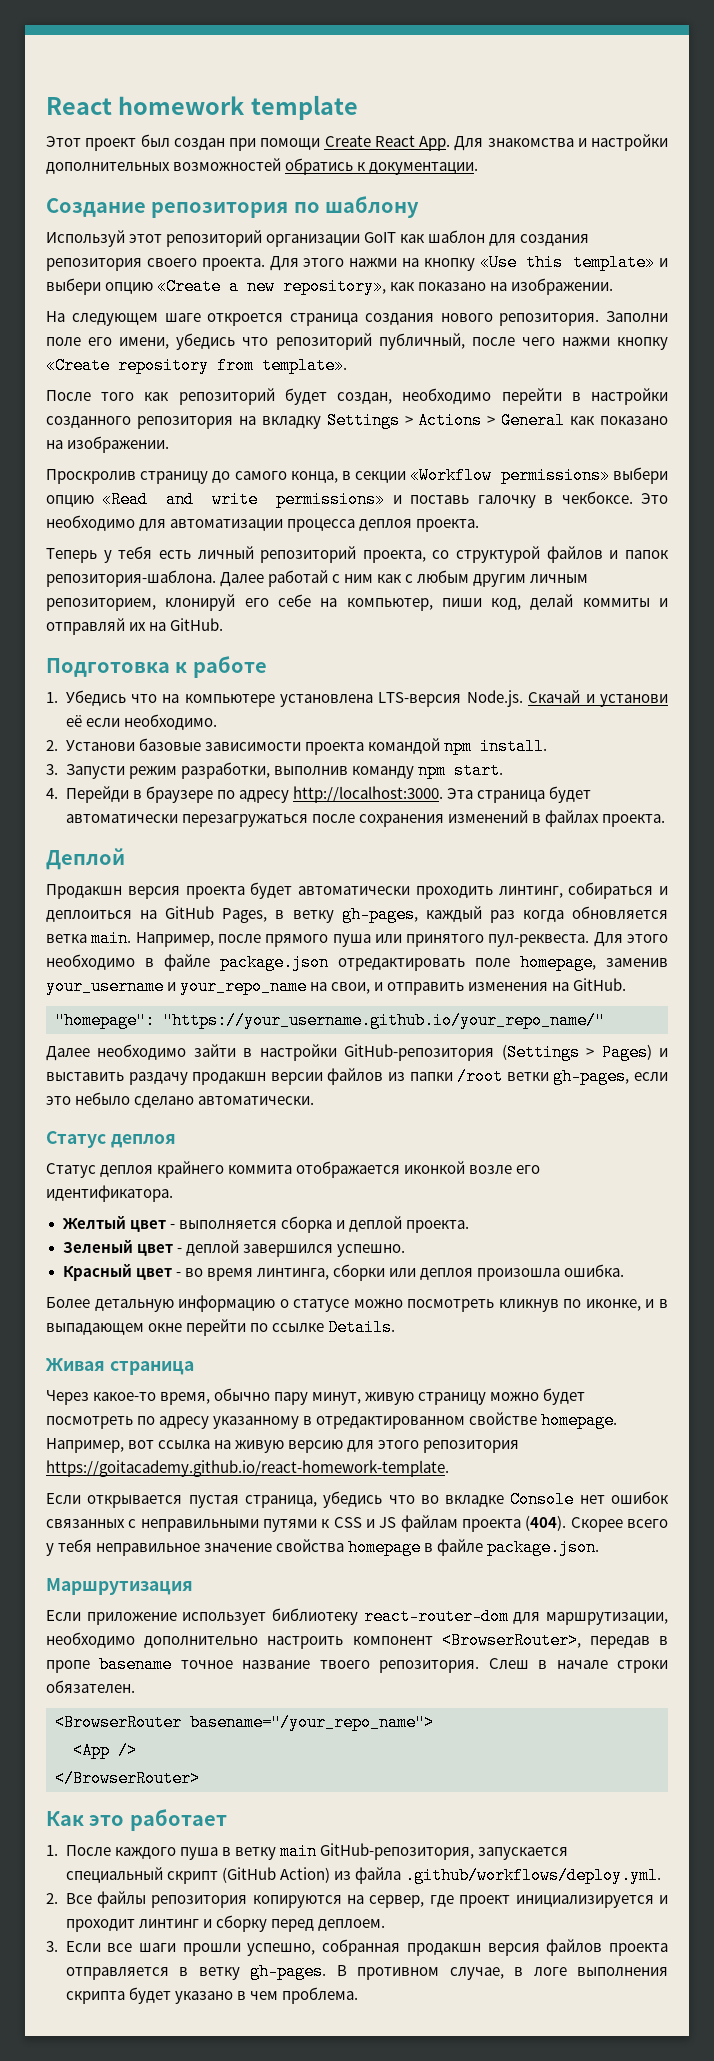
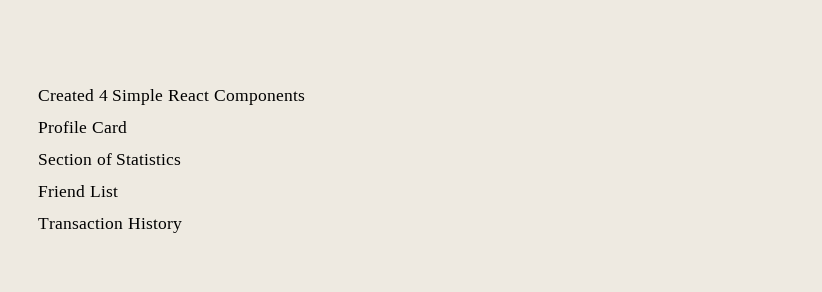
[46,95,358,120] [46,134,668,151] [46,158,479,175] [46,196,420,218] [46,230,590,247] [46,254,669,271] [46,278,614,295] [46,311,668,326] [46,333,669,350] [46,357,347,374] [46,388,669,405] [46,412,668,429] [46,436,170,453] [46,467,668,484] [46,491,668,508] [46,515,480,532] [46,546,669,563] [46,570,589,587] [46,594,668,611] [46,618,224,635] [46,656,267,678] [46,690,669,707] [65,714,217,730] [46,738,547,755] [46,762,503,779] [46,786,591,803] [65,810,665,827] [46,848,125,870] [46,882,668,899] [46,906,669,923] [46,930,668,947] [46,954,668,971] [46,978,627,995] [55,1012,605,1029] [46,1044,668,1061] [46,1068,669,1085] [46,1092,315,1108] [46,1131,176,1148] [46,1161,541,1178] [46,1185,173,1202] [62,1216,469,1233] [62,1240,405,1257] [62,1264,624,1281] [46,1295,668,1312] [46,1319,396,1336] [46,1358,194,1375] [46,1388,586,1405] [46,1412,618,1429] [46,1438,520,1453] [46,1460,449,1477] [46,1491,669,1508] [46,1515,668,1532] [46,1539,600,1556] [46,1578,193,1595] [46,1608,669,1625] [46,1632,668,1649] [46,1656,669,1673] [46,1680,135,1693] [55,1714,434,1731] [73,1742,137,1759] [55,1770,200,1787] [46,1809,227,1831] [46,1843,568,1860] [65,1867,661,1884] [46,1891,668,1908] [65,1915,385,1932] [46,1939,669,1956] [65,1963,668,1980] [65,1987,358,2004] React homework template // Этот проект был создан при помощи Create React App. Для знакомства и настройки дополнительных возможностей обратись к документации. // Создание репозитория по шаблону // Используй этот репозиторий организации GoIT как шаблон для создания репозитория своего проекта. Для этого нажми на кнопку «Use this template» и выбери опцию «Create a new repository», как показано на изображении. // На следующем шаге откроется страница создания нового репозитория. Заполни поле его имени, убедись что репозиторий публичный, после чего нажми кнопку «Create repository from template». // После того как репозиторий будет создан, необходимо перейти в настройки созданного репозитория на вкладку Settings > Actions > General как показано на изображении. // Проскролив страницу до самого конца, в секции «Workflow permissions» выбери опцию «Read and write permissions» и поставь галочку в чекбоксе. Это необходимо для автоматизации процесса деплоя проекта. // Теперь у тебя есть личный репозиторий проекта, со структурой файлов и папок репозитория-шаблона. Далее работай с ним как с любым другим личным репозиторием, клонируй его себе на компьютер, пиши код, делай коммиты и отправляй их на GitHub. // Подготовка к работе // 1. Убедись что на компьютере установлена LTS-версия Node.js. Скачай и установи её если необходимо. // 2. Установи базовые зависимости проекта командой npm install. // 3. Запусти режим разработки, выполнив команду npm start. // 4. Перейди в браузере по адресу http://localhost:3000. Эта страница будет автоматически перезагружаться после сохранения изменений в файлах проекта. // Деплой // Продакшн версия проекта будет автоматически проходить линтинг, собираться и деплоиться на GitHub Pages, в ветку gh-pages, каждый раз когда обновляется ветка main. Например, после прямого пуша или принятого пул-реквеста. Для этого необходимо в файле package.json отредактировать поле homepage, заменив your_username и your_repo_name на свои, и отправить изменения на GitHub. // "homepage": "https://your_username.github.io/your_repo_name/" // Далее необходимо зайти в настройки GitHub-репозитория (Settings > Pages) и выставить раздачу продакшн версии файлов из папки /root ветки gh-pages, если это небыло сделано автоматически. // Статус деплоя // Статус деплоя крайнего коммита отображается иконкой возле его идентификатора. // Желтый цвет - выполняется сборка и деплой проекта. // Зеленый цвет - деплой завершился успешно. // Красный цвет - во время линтинга, сборки или деплоя произошла ошибка. // Более детальную информацию о статусе можно посмотреть кликнув по иконке, и в выпадающем окне перейти по ссылке Details. // Живая страница // Через какое-то время, обычно пару минут, живую страницу можно будет посмотреть по адресу указанному в отредактированном свойстве homepage. Например, вот ссылка на живую версию для этого репозитория https://goitacademy.github.io/react-homework-template. // Если открывается пустая страница, убедись что во вкладке Console нет ошибок связанных с неправильными путями к CSS и JS файлам проекта (404). Скорее всего у тебя неправильное значение свойства homepage в файле package.json. // Маршрутизация // Если приложение использует библиотеку react-router-dom для маршрутизации, необходимо дополнительно настроить компонент <BrowserRouter>, передав в пропе basename точное название твоего репозитория. Слеш в начале строки обязателен. // <BrowserRouter basename="/your_repo_name"> // <App /> // </BrowserRouter> // Как это работает // 1. После каждого пуша в ветку main GitHub-репозитория, запускается специальный скрипт (GitHub Action) из файла .github/workflows/deploy.yml. // 2. Все файлы репозитория копируются на сервер, где проект инициализируется и проходит линтинг и сборку перед деплоем. // 3. Если все шаги прошли успешно, собранная продакшн версия файлов проекта отправляется в ветку gh-pages. В противном случае, в логе выполнения скрипта будет указано в чем проблема. -> [38,89,305,105] [38,121,127,133] [38,153,182,165] [38,185,118,197] [38,218,182,233] Created 4 Simple React Components // Profile Card // Section of Statistics // Friend List // Transaction History

